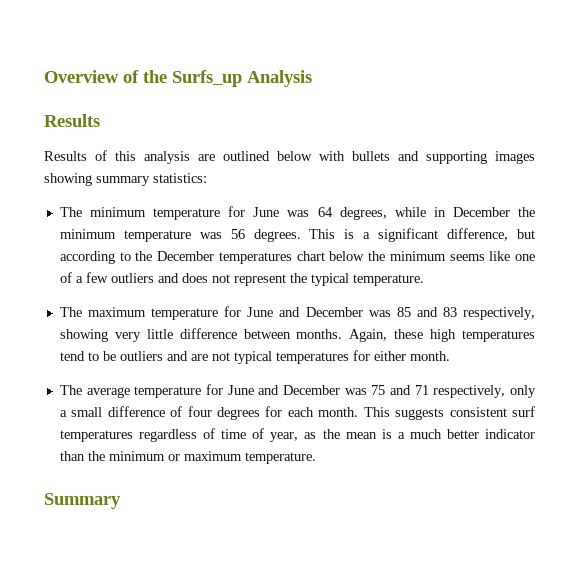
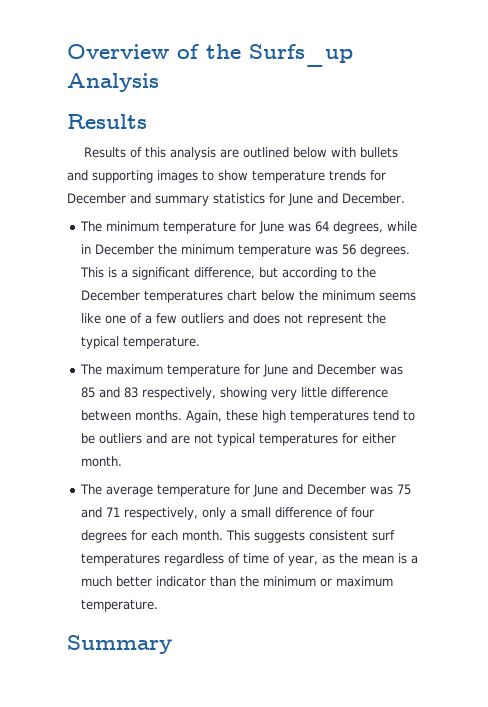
[44,173,207,186] showing summary statistics: -> [202,170,386,183] [67,193,405,206] to show temperature trends for December and summary statistics for June and December.

